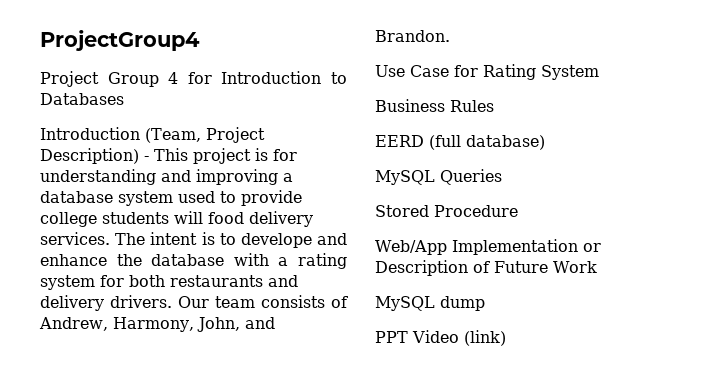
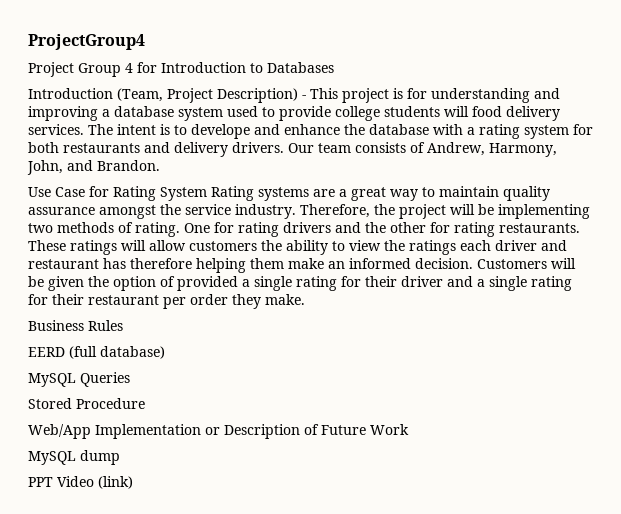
(599, 72) none -> [211,186,550,201] [28,204,590,219] [28,222,580,237] [28,240,567,255] [28,258,576,273] [28,276,572,291] [28,294,305,309] Rating systems are a great way to maintain quality assurance amongst the service industry. Therefore, the project will be implementing two methods of rating. One for rating drivers and the other for rating restaurants. These ratings will allow customers the ability to view the ratings each driver and restaurant has therefore helping them make an informed decision. Customers will be given the option of provided a single rating for their driver and a single rating for their restaurant per order they make.

